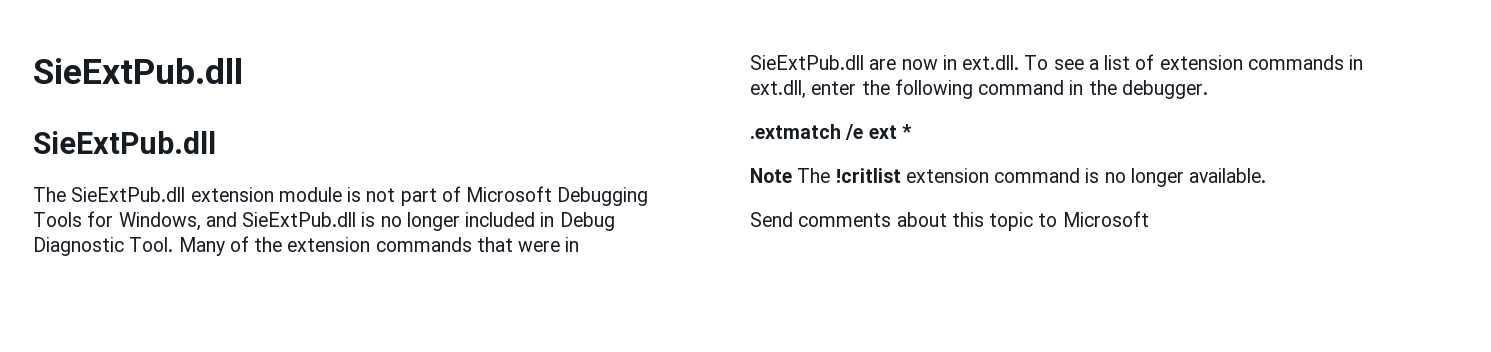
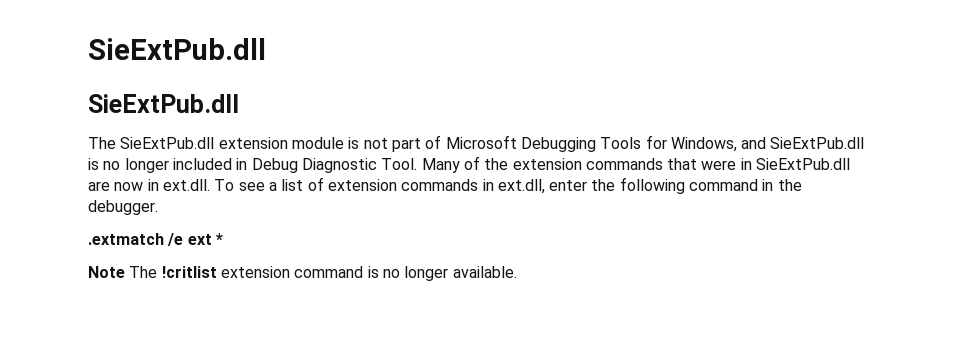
[750,211,1149,231] // Send comments about this topic to Microsoft -> (517, 272) none

